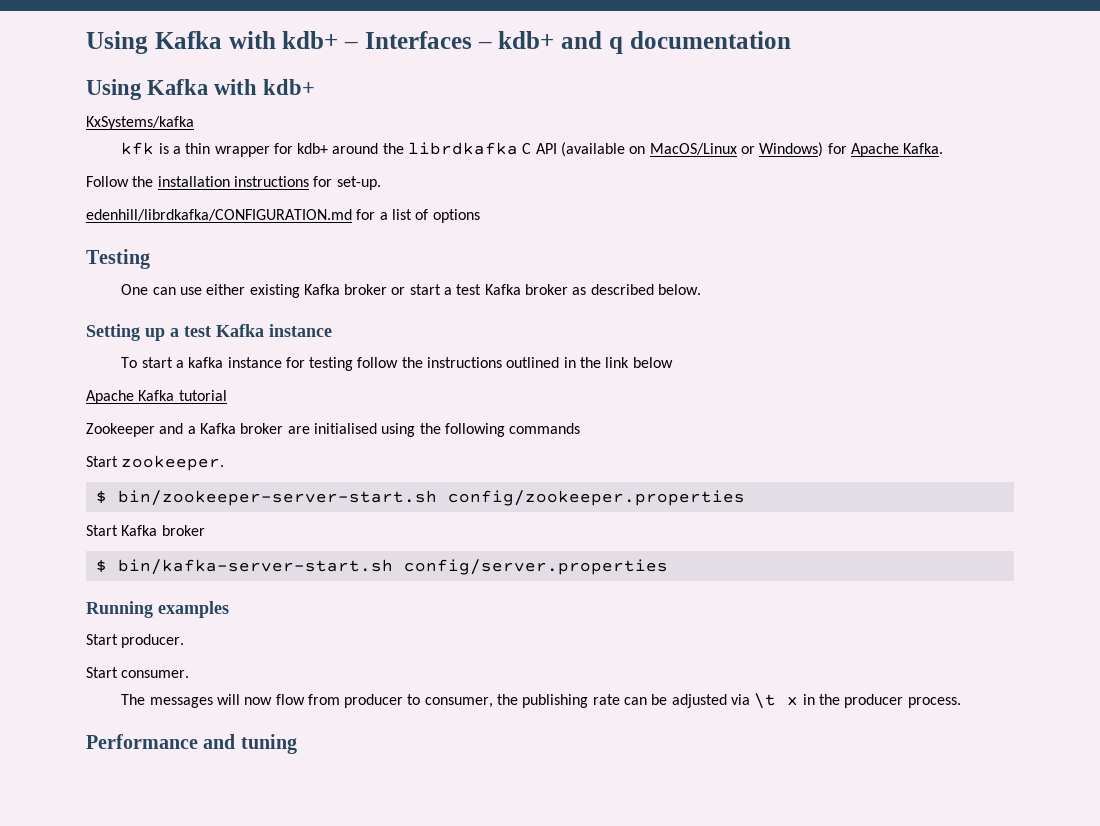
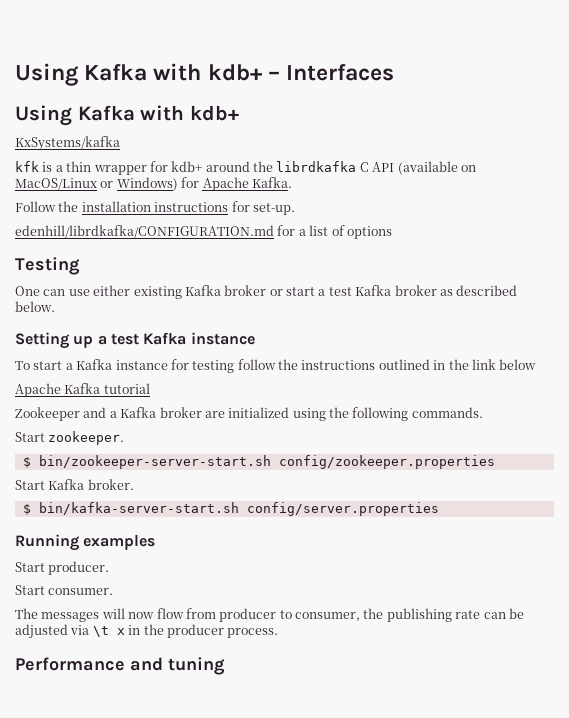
[477,31,791,54] – kdb+ and q documentation -> (395, 72) none
[188,357,224,368] kafka -> [76,359,113,370] Kafka
[313,423,377,434] initialised -> [228,407,290,418] initialized
[509,423,581,434] commands -> [411,407,483,418] commands.
[161,525,205,536] broker -> [87,479,134,490] broker.

